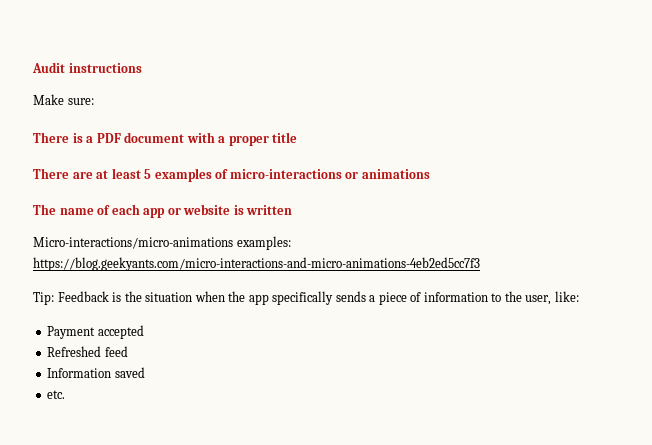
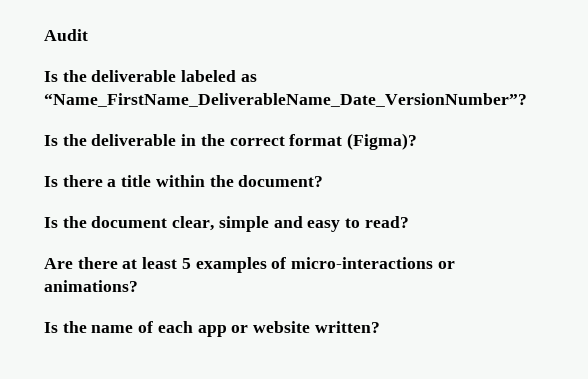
[68,63,142,73] [33,94,94,105] [33,132,298,146] [33,168,93,179] instructions // Make sure: // There is a PDF document with a proper title // There are -> [44,70,257,82] [44,93,527,107] [44,133,418,150] [44,175,324,187] [44,216,409,232] [44,257,118,269] // Is the deliverable labeled as “Name_FirstName_DeliverableName_Date_VersionNumber”? // Is the deliverable in the correct format (Figma)? // Is there a title within the document? // Is the document clear, simple and easy to read? // Are there
[361,169,430,179] [33,204,56,215] animations // The -> [44,280,138,292] [44,321,87,333] animations? // Is the
[233,205,293,215] [33,236,291,250] [33,257,480,271] [33,291,579,305] [47,325,144,339] [47,346,128,357] [47,367,145,378] [47,390,66,399] is written // Micro-interactions/micro-animations examples: https://blog.geekyants.com/micro-interactions-and-micro-animations-4eb2ed5cc7f3 // Tip: Feedback is the situation when the app specifically sends a piece of information to the user, like: // Payment accepted // Refreshed feed // Information saved // etc. -> [314,321,380,333] written?

